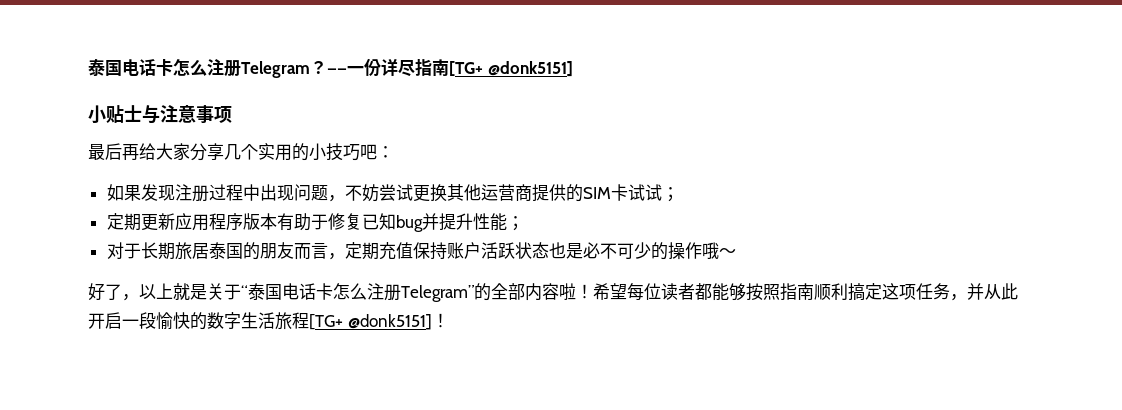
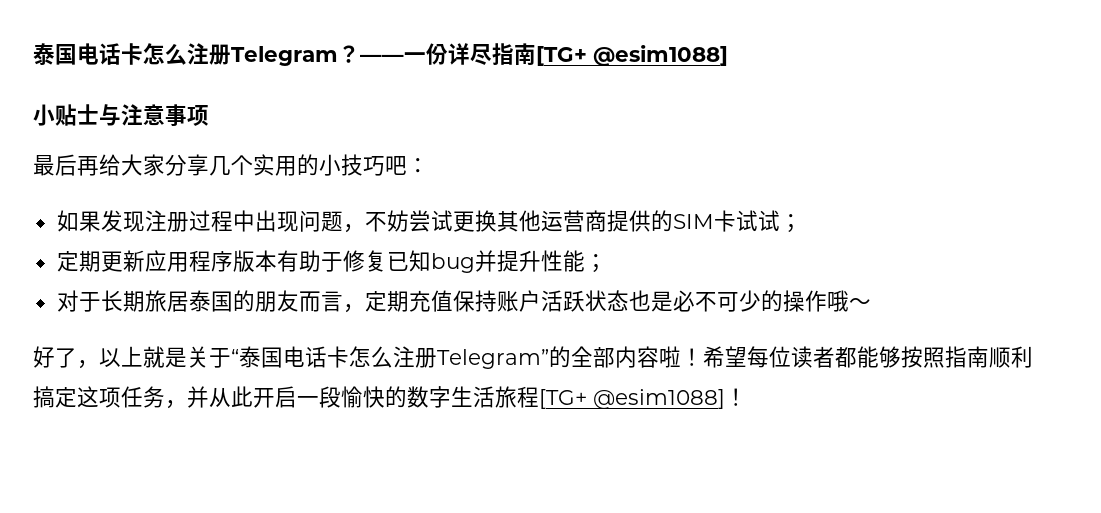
[487,61,573,77] @donk5151] -> [593,45,728,66] @esim1088]
[347,314,432,330] @donk5151] -> [593,389,725,409] @esim1088]

